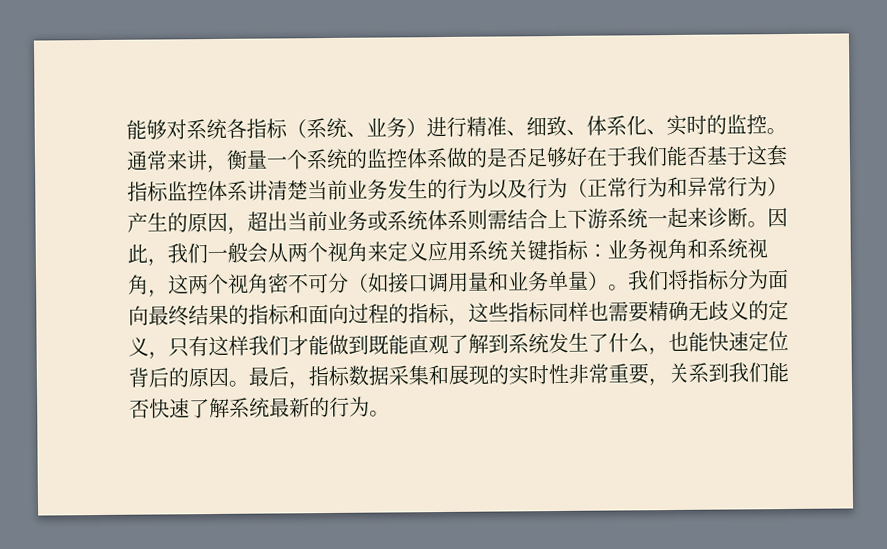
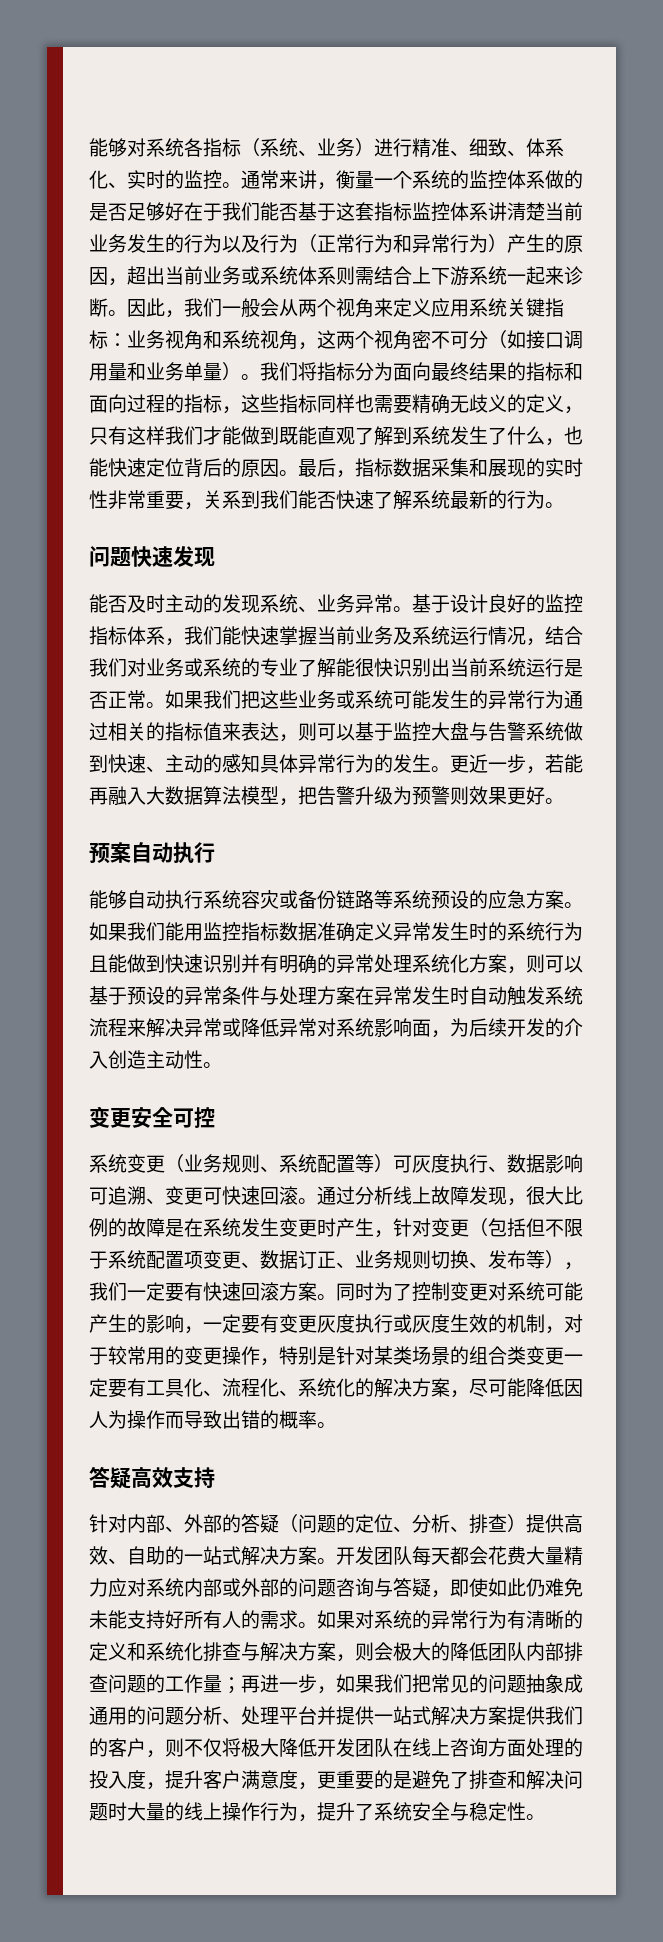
(390, 413) none -> [89,546,215,567] [89,594,583,614] [89,626,583,646] [89,658,583,678] [89,690,583,709] [89,722,583,742] [89,754,583,774] [89,786,564,806] [89,842,215,864] [89,890,583,909] [89,922,583,942] [89,954,583,974] [89,986,583,1006] [89,1018,583,1038] [89,1050,222,1069] [89,1106,215,1128] [89,1154,583,1173] [89,1186,583,1206] [89,1218,583,1238] [89,1250,583,1270] [89,1282,583,1302] [89,1314,583,1334] [89,1346,583,1366] [89,1378,583,1398] [89,1410,336,1429] [89,1466,215,1489] [89,1514,583,1534] [89,1546,583,1566] [89,1578,583,1598] [89,1610,583,1629] [89,1642,583,1662] [89,1674,583,1694] [89,1706,583,1726] [89,1738,583,1758] [89,1770,583,1790] [89,1802,545,1822] // 问题快速发现 // 能否及时主动的发现系统、业务异常。基于设计良好的监控指标体系，我们能快速掌握当前业务及系统运行情况，结合我们对业务或系统的专业了解能很快识别出当前系统运行是否正常。如果我们把这些业务或系统可能发生的异常行为通过相关的指标值来表达，则可以基于监控大盘与告警系统做到快速、主动的感知具体异常行为的发生。更近一步，若能再融入大数据算法模型，把告警升级为预警则效果更好。 // 预案自动执行 // 能够自动执行系统容灾或备份链路等系统预设的应急方案。如果我们能用监控指标数据准确定义异常发生时的系统行为且能做到快速识别并有明确的异常处理系统化方案，则可以基于预设的异常条件与处理方案在异常发生时自动触发系统流程来解决异常或降低异常对系统影响面，为后续开发的介入创造主动性。 // 变更安全可控 // 系统变更（业务规则、系统配置等）可灰度执行、数据影响可追溯、变更可快速回滚。通过分析线上故障发现，很大比例的故障是在系统发生变更时产生，针对变更（包括但不限于系统配置项变更、数据订正、业务规则切换、发布等），我们一定要有快速回滚方案。同时为了控制变更对系统可能产生的影响，一定要有变更灰度执行或灰度生效的机制，对于较常用的变更操作，特别是针对某类场景的组合类变更一定要有工具化、流程化、系统化的解决方案，尽可能降低因人为操作而导致出错的概率。 // 答疑高效支持 // 针对内部、外部的答疑（问题的定位、分析、排查）提供高效、自助的一站式解决方案。开发团队每天都会花费大量精力应对系统内部或外部的问题咨询与答疑，即使如此仍难免未能支持好所有人的需求。如果对系统的异常行为有清晰的定义和系统化排查与解决方案，则会极大的降低团队内部排查问题的工作量；再进一步，如果我们把常见的问题抽象成通用的问题分析、处理平台并提供一站式解决方案提供我们的客户，则不仅将极大降低开发团队在线上咨询方面处理的投入度，提升客户满意度，更重要的是避免了排查和解决问题时大量的线上操作行为，提升了系统安全与稳定性。

